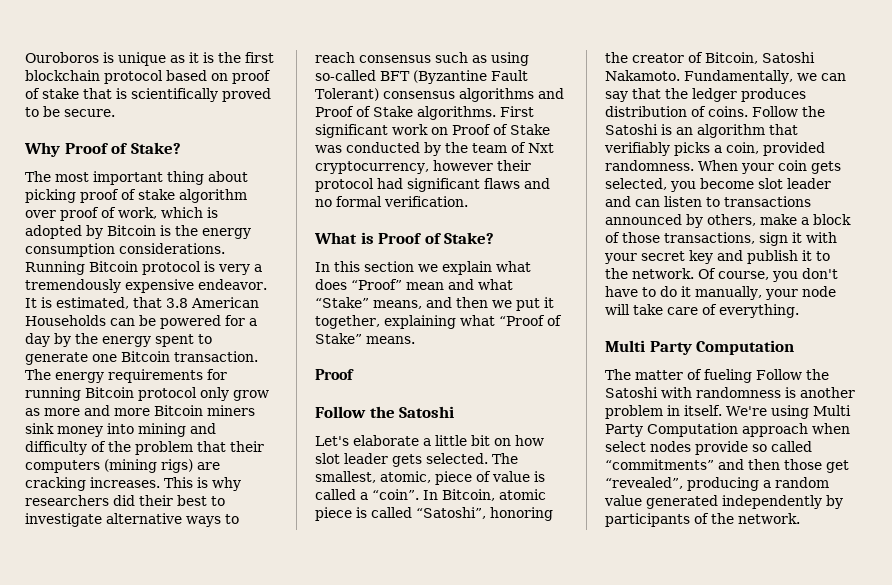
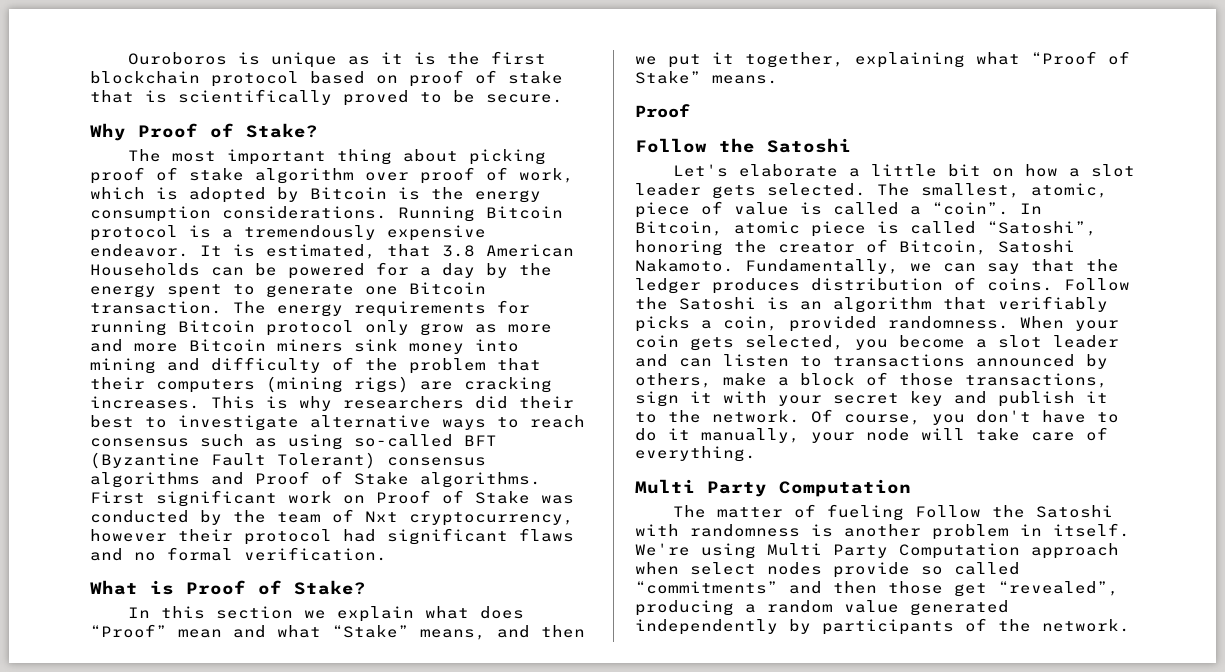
[218,264,250,275] very -> (211, 231) none
(544, 440) none -> [1068,168,1080,177] a
(754, 183) none -> [976,339,987,348] a

